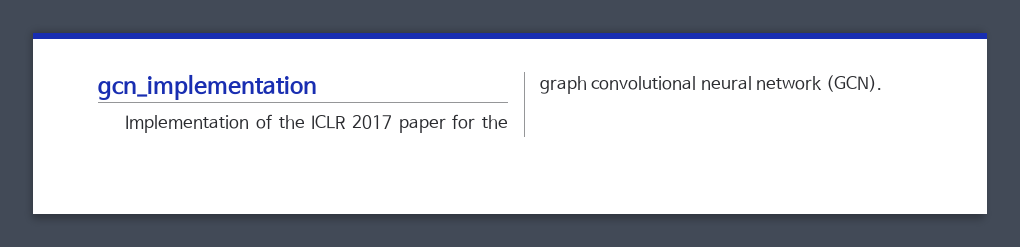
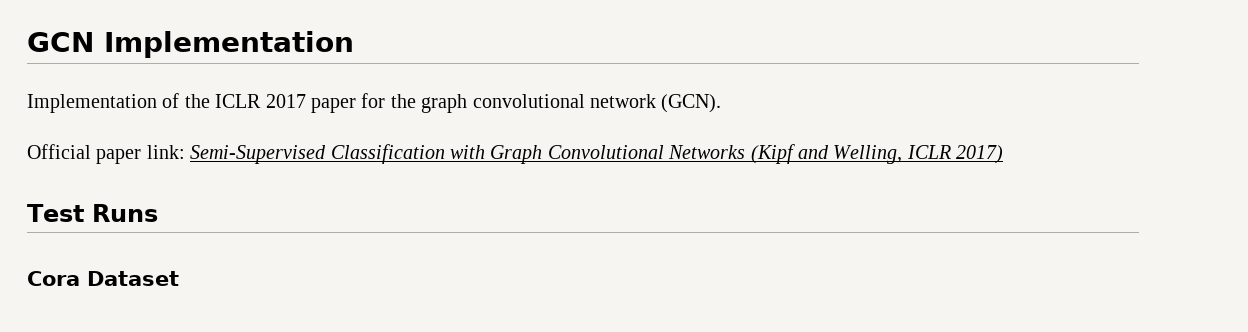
[98,74,317,100] gcn_implementation -> [27,31,354,58] GCN Implementation
[700,76,752,90] neural -> (585, 101) none
(882, 83) none -> [27,144,1004,164] [27,204,158,222] [27,271,179,286] // Official paper link: Semi-Supervised Classification with Graph Convolutional Networks (Kipf and Welling, ICLR 2017) // Test Runs // Cora Dataset

